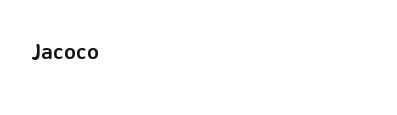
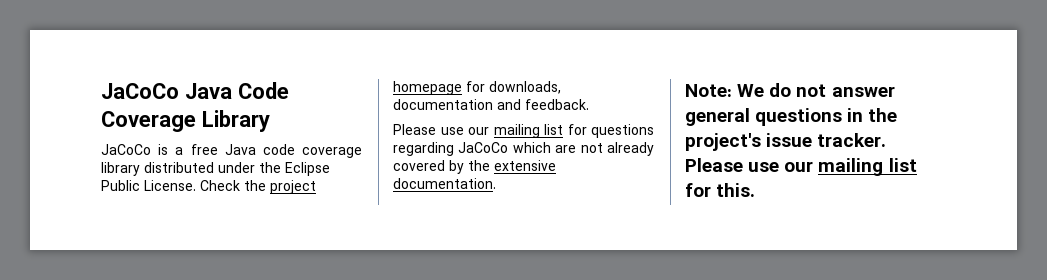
[31,44,99,60] Jacoco -> [101,82,289,99] [101,110,270,132] [101,144,362,158] [101,162,330,176] [101,180,316,194] [393,81,561,95] [393,99,589,110] [393,124,654,138] [393,142,654,156] [393,160,556,174] [393,178,496,189] [685,83,895,97] [685,108,898,126] [685,133,887,151] [685,158,917,176] [685,183,756,197] JaCoCo Java Code Coverage Library // JaCoCo is a free Java code coverage library distributed under the Eclipse Public License. Check the project homepage for downloads, documentation and feedback. // Please use our mailing list for questions regarding JaCoCo which are not already covered by the extensive documentation. // Note: We do not answer general questions in the project's issue tracker. Please use our mailing list for this.

